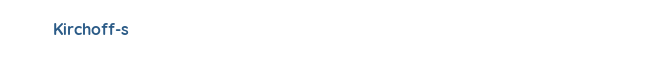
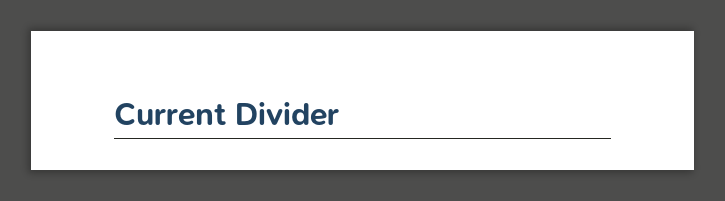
[53,23,129,35] Kirchoff-s -> [114,102,339,126] Current Divider

